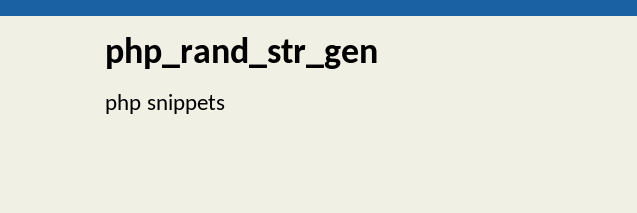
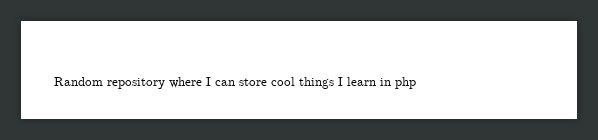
[105,37,378,69] [105,94,226,114] php_rand_str_gen // php snippets -> [54,77,416,89] Random repository where I can store cool things I learn in php

